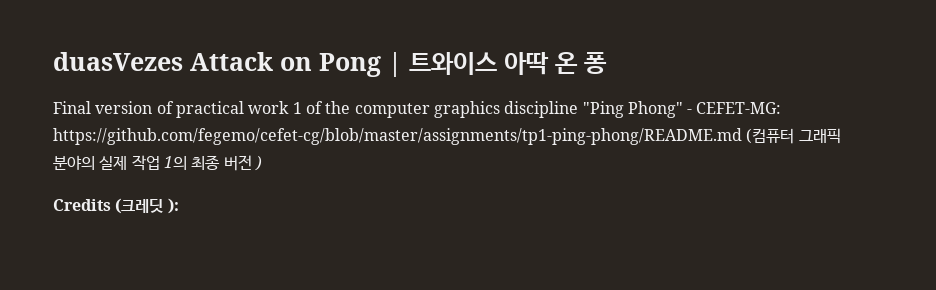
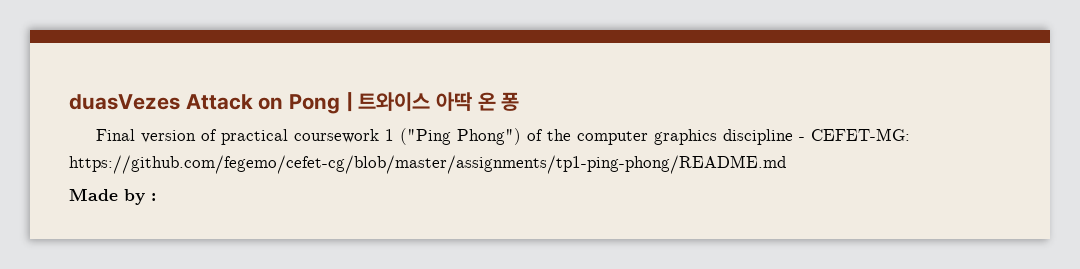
[248,101,302,114] work 1 -> [294,128,522,145] coursework 1 ("Ping Phong")
[582,101,683,118] "Ping Phong" -> (794, 137) none
[746,128,841,144] [53,155,262,171] [53,198,179,214] (컴퓨터 그래픽 분야의 실제 작업 1의 최종 버전 ) // Credits (크레딧 ): -> [69,188,156,205] // Made by :

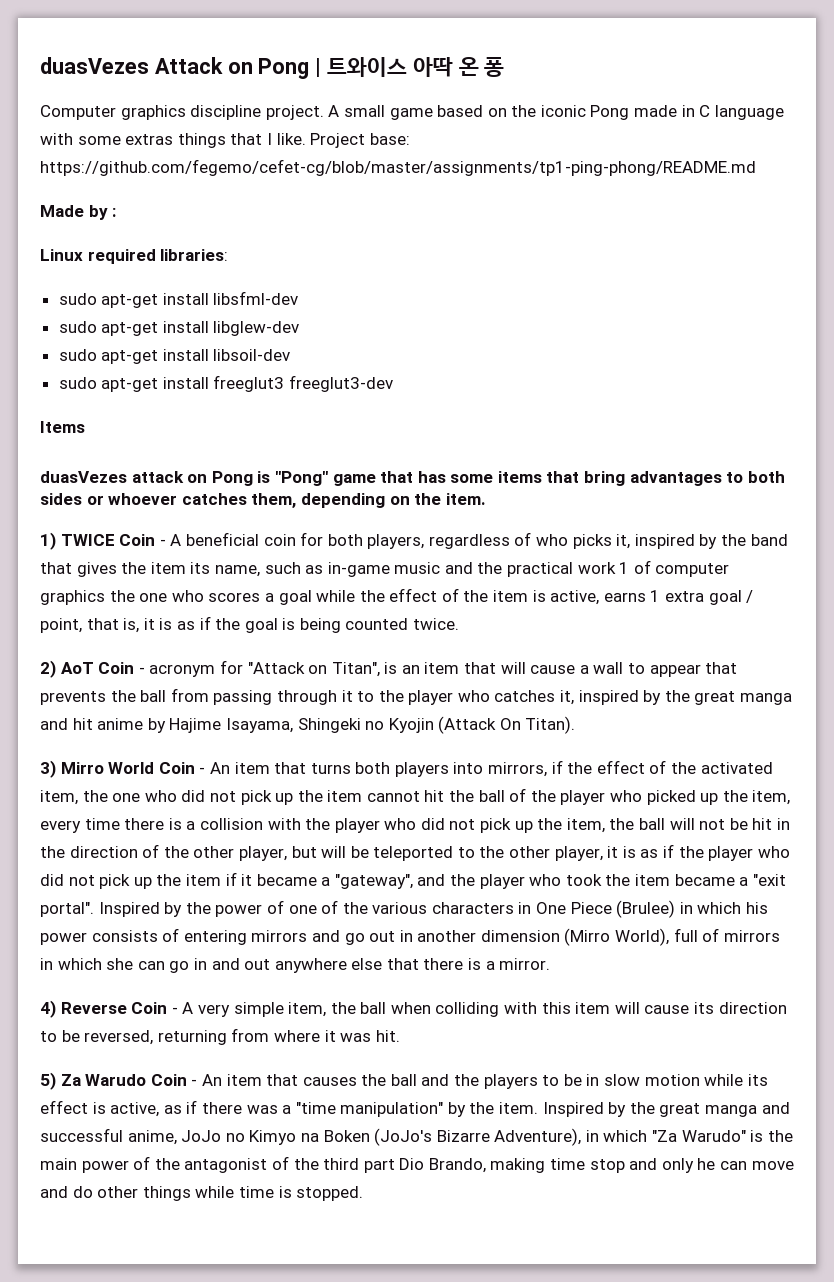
[96,128,911,145] [69,155,786,174] [69,188,156,205] Final version of practical coursework 1 ("Ping Phong") of the computer graphics discipline - CEFET-MG: https://github.com/fegemo/cefet-cg/blob/master/assignments/tp1-ping-phong/README.md // Made by : -> [40,105,784,120] [40,133,410,148] [40,159,756,176] [40,205,117,220] [40,249,229,264] [58,291,299,308] [58,321,300,336] [58,349,291,364] [58,375,394,392] [40,421,85,433] [40,471,785,486] [40,493,486,508] [40,532,788,550] [40,560,730,577] [40,588,754,605] [40,616,460,633] [40,660,738,678] [40,688,793,705] [40,716,576,734] [40,760,773,778] [40,788,791,805] [40,818,790,833] [40,844,790,861] [40,872,786,889] [40,900,769,918] [40,928,780,946] [40,958,551,973] [40,1000,787,1018] [40,1028,400,1045] [40,1072,768,1090] [40,1100,790,1117] [40,1128,793,1146] [40,1156,794,1173] [40,1186,364,1201] Computer graphics discipline project. A small game based on the iconic Pong made in C language with some extras things that I like. Project base: https://github.com/fegemo/cefet-cg/blob/master/assignments/tp1-ping-phong/README.md // Made by : // Linux required libraries: // sudo apt-get install libsfml-dev // sudo apt-get install libglew-dev // sudo apt-get install libsoil-dev // sudo apt-get install freeglut3 freeglut3-dev // Items // duasVezes attack on Pong is "Pong" game that has some items that bring advantages to both sides or whoever catches them, depending on the item. // 1) TWICE Coin - A beneficial coin for both players, regardless of who picks it, inspired by the band that gives the item its name, such as in-game music and the practical work 1 of computer graphics the one who scores a goal while the effect of the item is active, earns 1 extra goal / point, that is, it is as if the goal is being counted twice. // 2) AoT Coin - acronym for "Attack on Titan", is an item that will cause a wall to appear that prevents the ball from passing through it to the player who catches it, inspired by the great manga and hit anime by Hajime Isayama, Shingeki no Kyojin (Attack On Titan). // 3) Mirro World Coin - An item that turns both players into mirrors, if the effect of the activated item, the one who did not pick up the item cannot hit the ball of the player who picked up the item, every time there is a collision with the player who did not pick up the item, the ball will not be hit in the direction of the other player, but will be teleported to the other player, it is as if the player who did not pick up the item if it became a "gateway", and the player who took the item became a "exit portal". Inspired by the power of one of the various characters in One Piece (Brulee) in which his power consists of entering mirrors and go out in another dimension (Mirro World), full of mirrors in which she can go in and out anywhere else that there is a mirror. // 4) Reverse Coin - A very simple item, the ball when colliding with this item will cause its direction to be reversed, returning from where it was hit. // 5) Za Warudo Coin - An item that causes the ball and the players to be in slow motion while its effect is active, as if there was a "time manipulation" by the item. Inspired by the great manga and successful anime, JoJo no Kimyo na Boken (JoJo's Bizarre Adventure), in which "Za Warudo" is the main power of the antagonist of the third part Dio Brando, making time stop and only he can move and do other things while time is stopped.

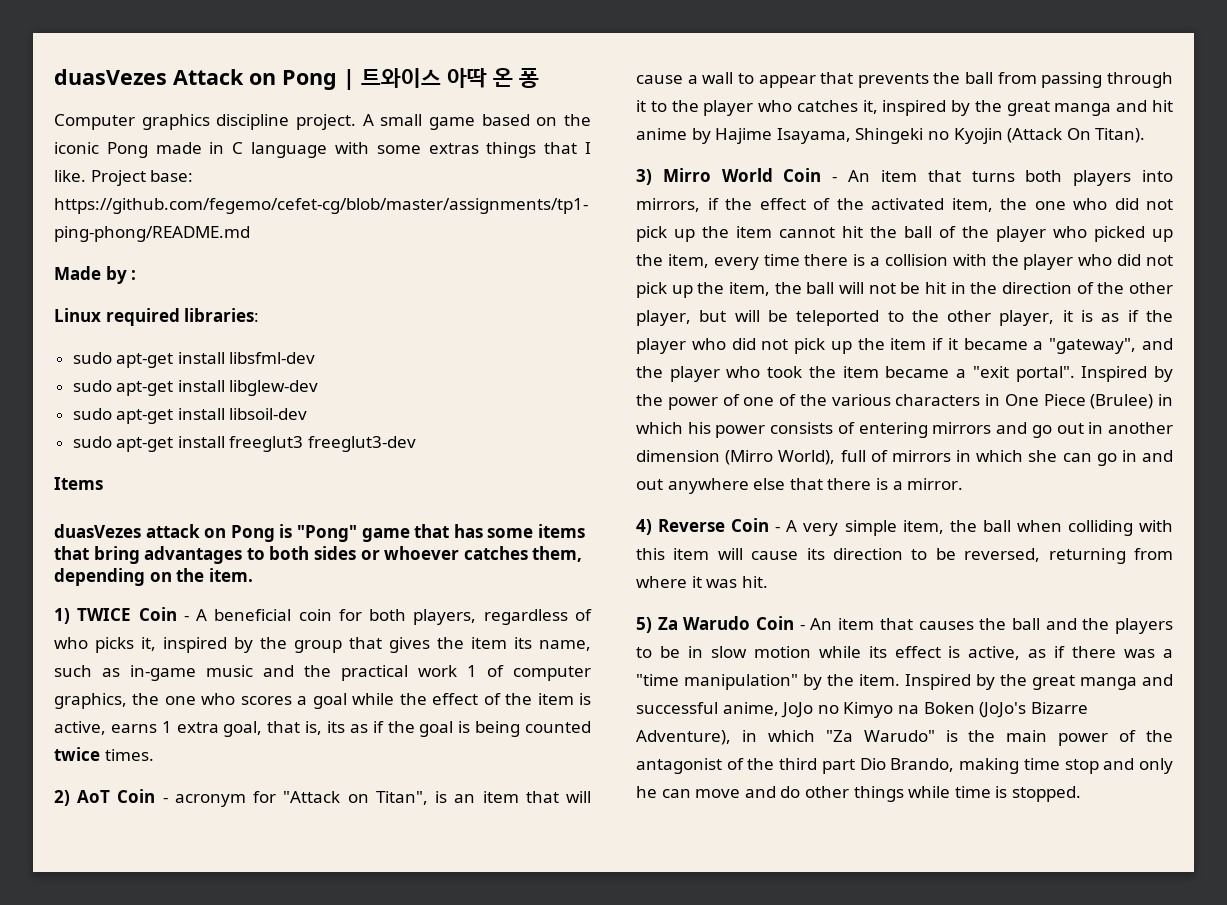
[750,534,788,546] band -> [294,640,342,653] group
[40,590,105,605] graphics -> [54,693,127,709] graphics,
[708,590,754,605] [40,618,173,633] goal / point, that is, it is -> [223,721,345,737] goal, that is, its
[413,618,460,630] twice. -> [54,747,154,761] twice times.

